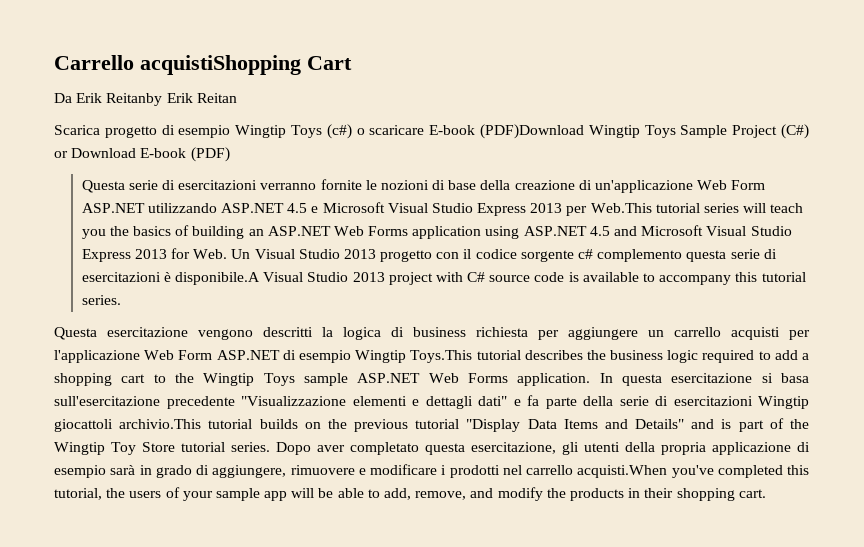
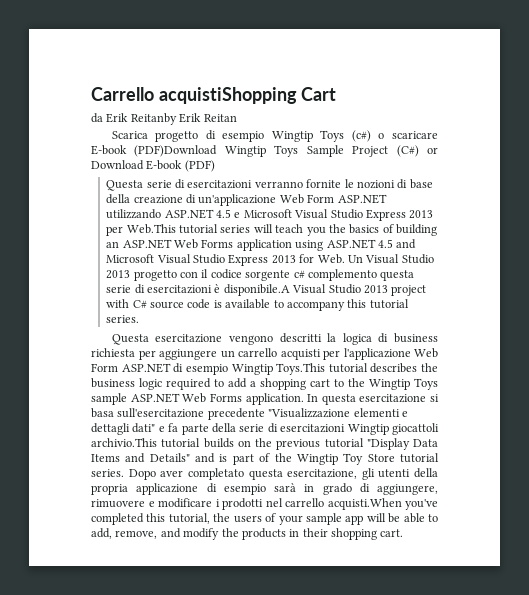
[54,93,72,103] Da -> [91,113,103,123] da

